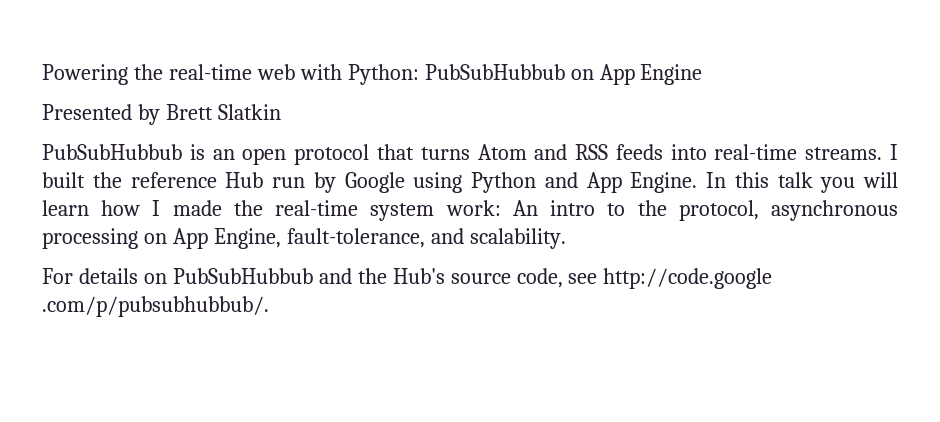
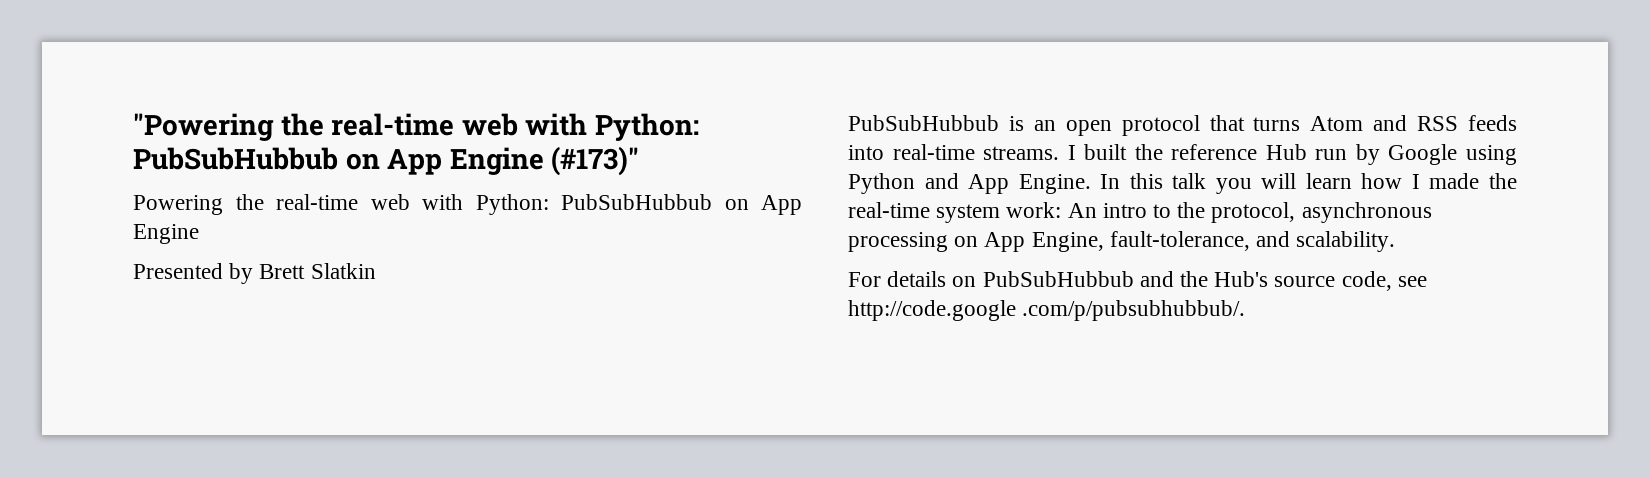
(42, 74) none -> [133,113,699,141] [133,146,640,176] "Powering the real-time web with Python: PubSubHubbub on App Engine (#173)" //

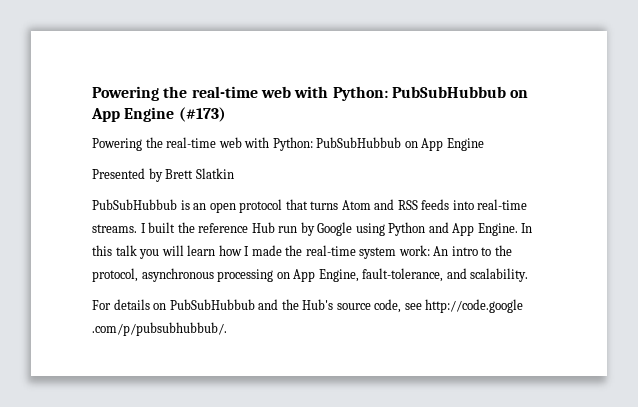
[133,113,699,141] [133,146,640,176] "Powering the real-time web with Python: PubSubHubbub on App Engine (#173)" -> [92,86,529,101] [91,107,226,122] Powering the real-time web with Python: PubSubHubbub on App Engine (#173)

